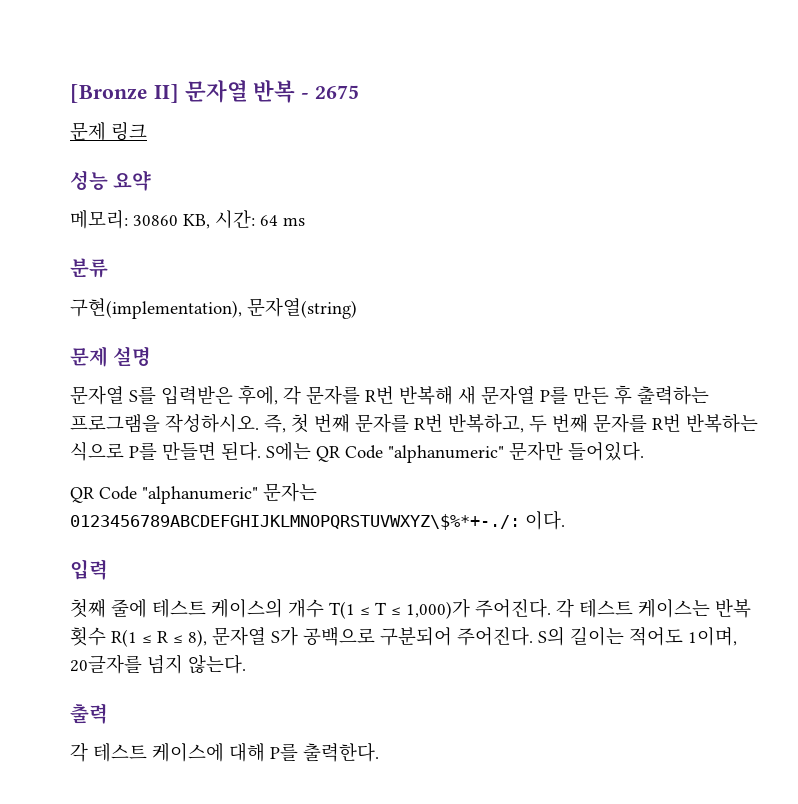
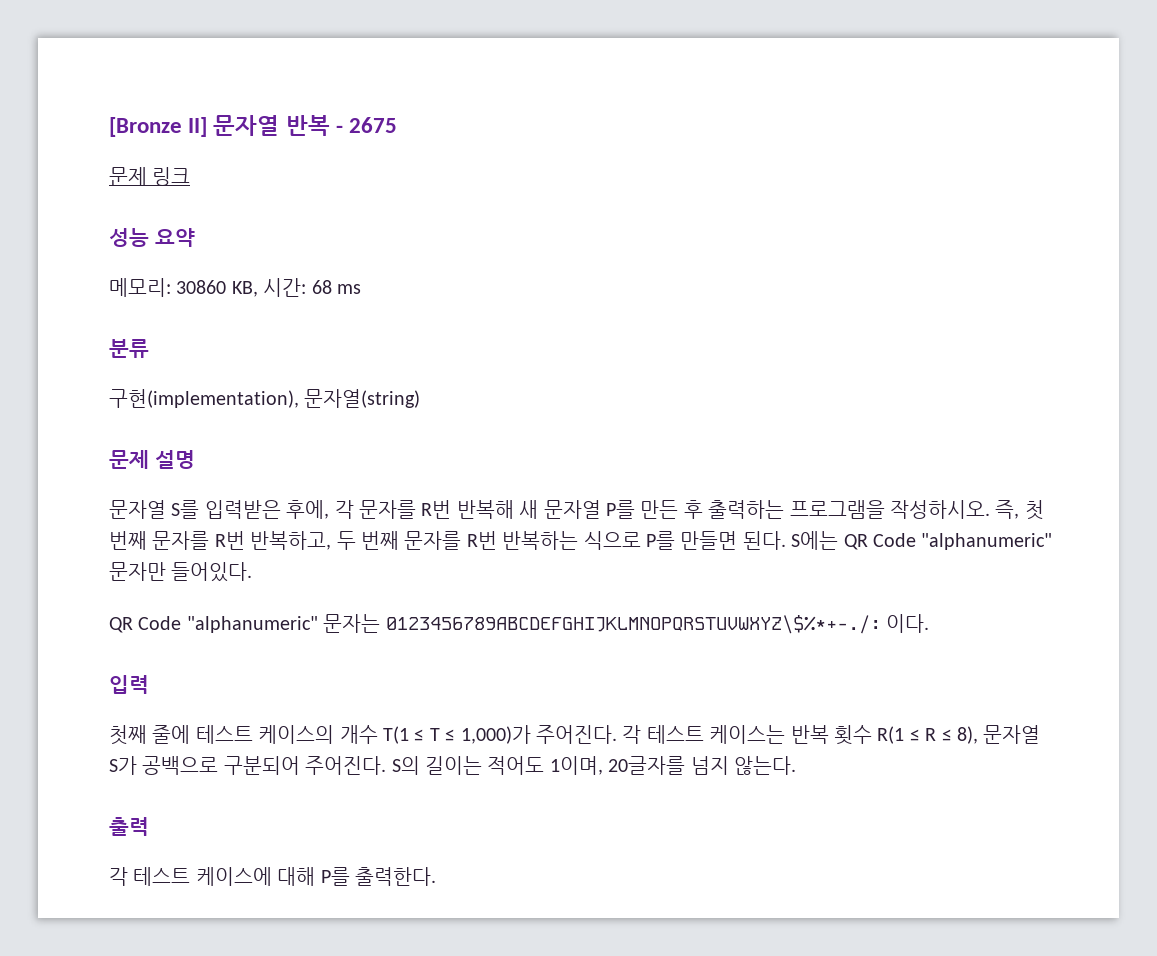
[260,215,278,226] 64 -> [311,280,332,294] 68

